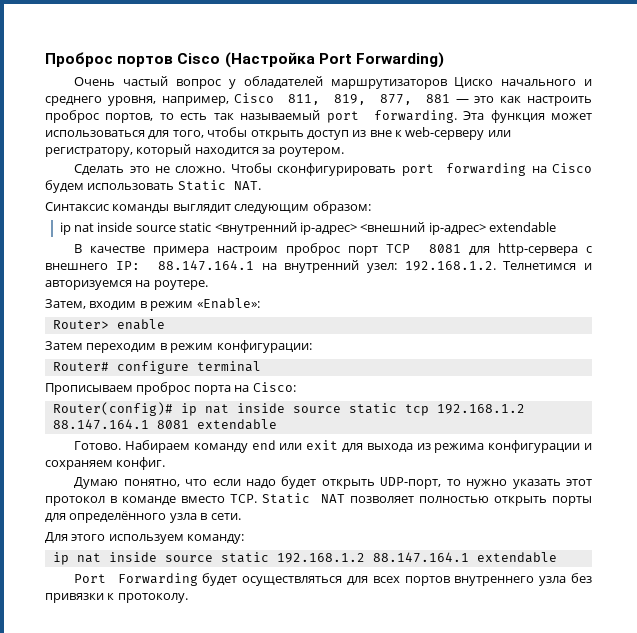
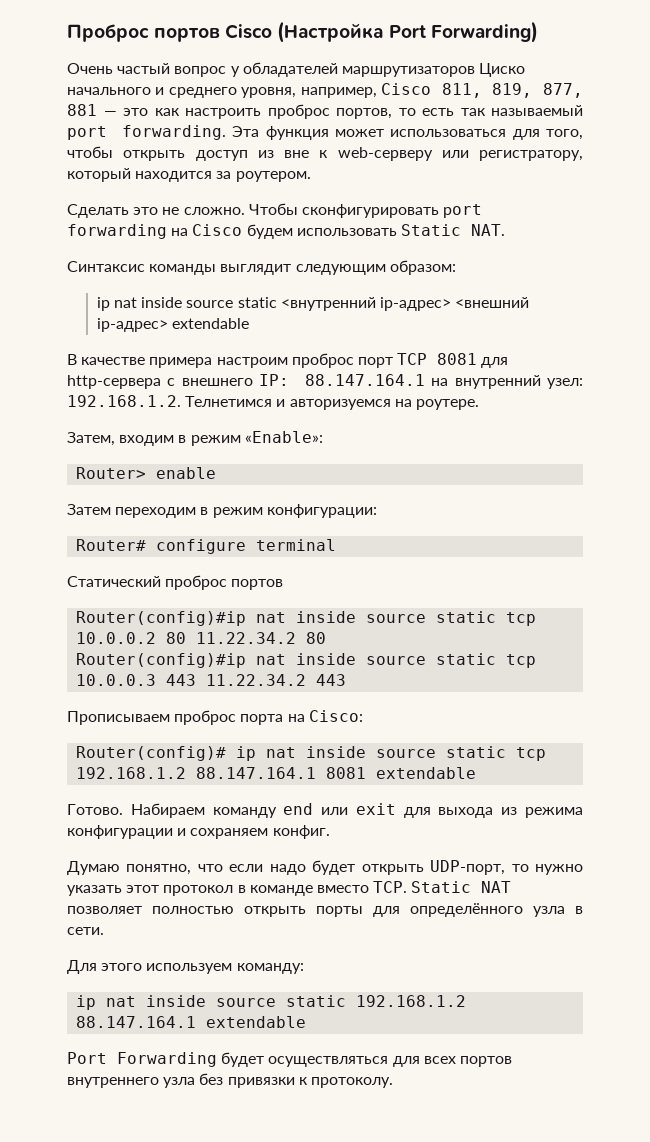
(261, 366) none -> [67,575,284,590] [76,611,537,626] [76,632,327,644] [76,653,537,668] [76,674,347,686] // Статический проброс портов // Router(config)#ip nat inside source static tcp 10.0.0.2 80 11.22.34.2 80 // Router(config)#ip nat inside source static tcp 10.0.0.3 443 11.22.34.2 443

